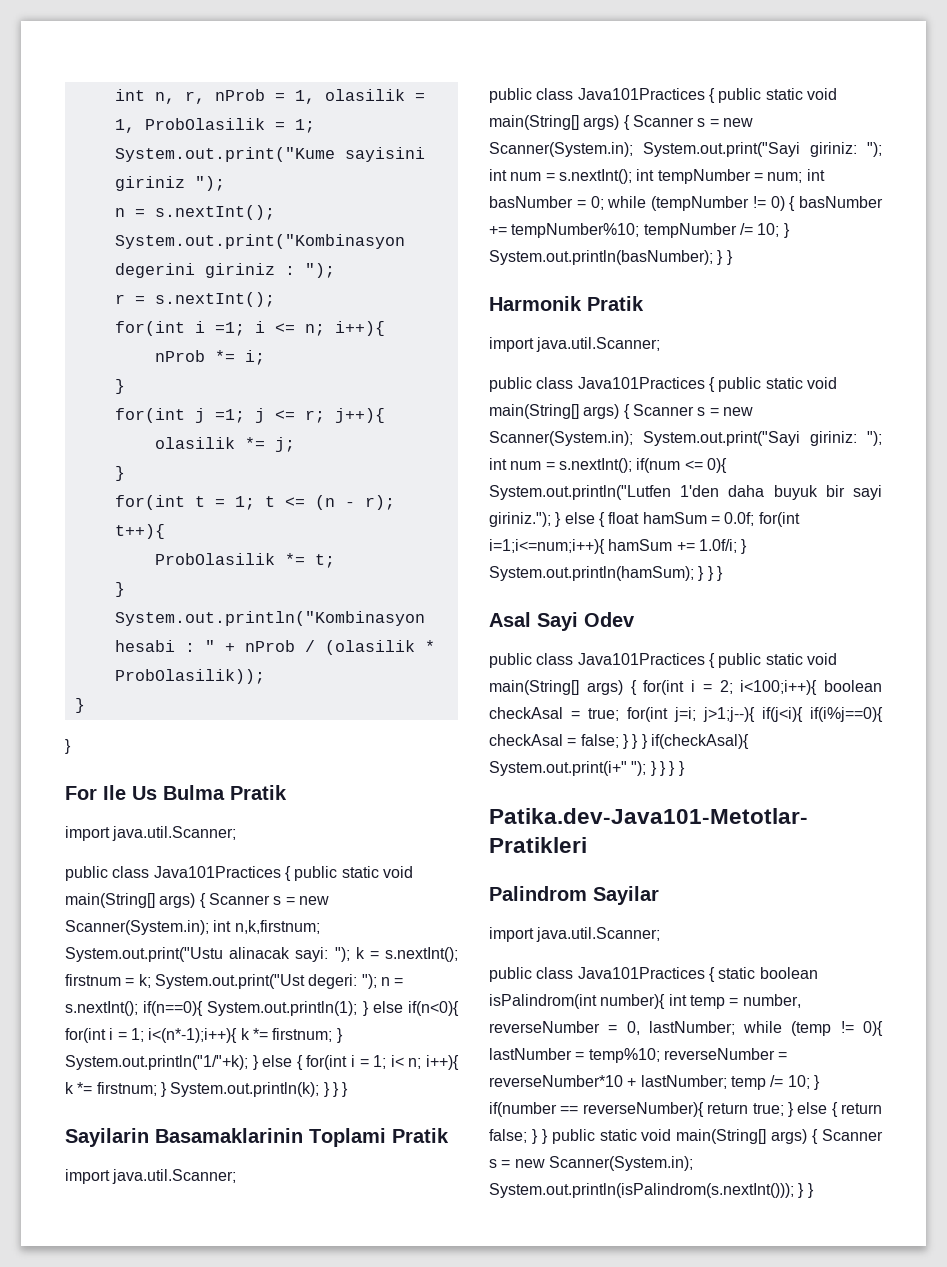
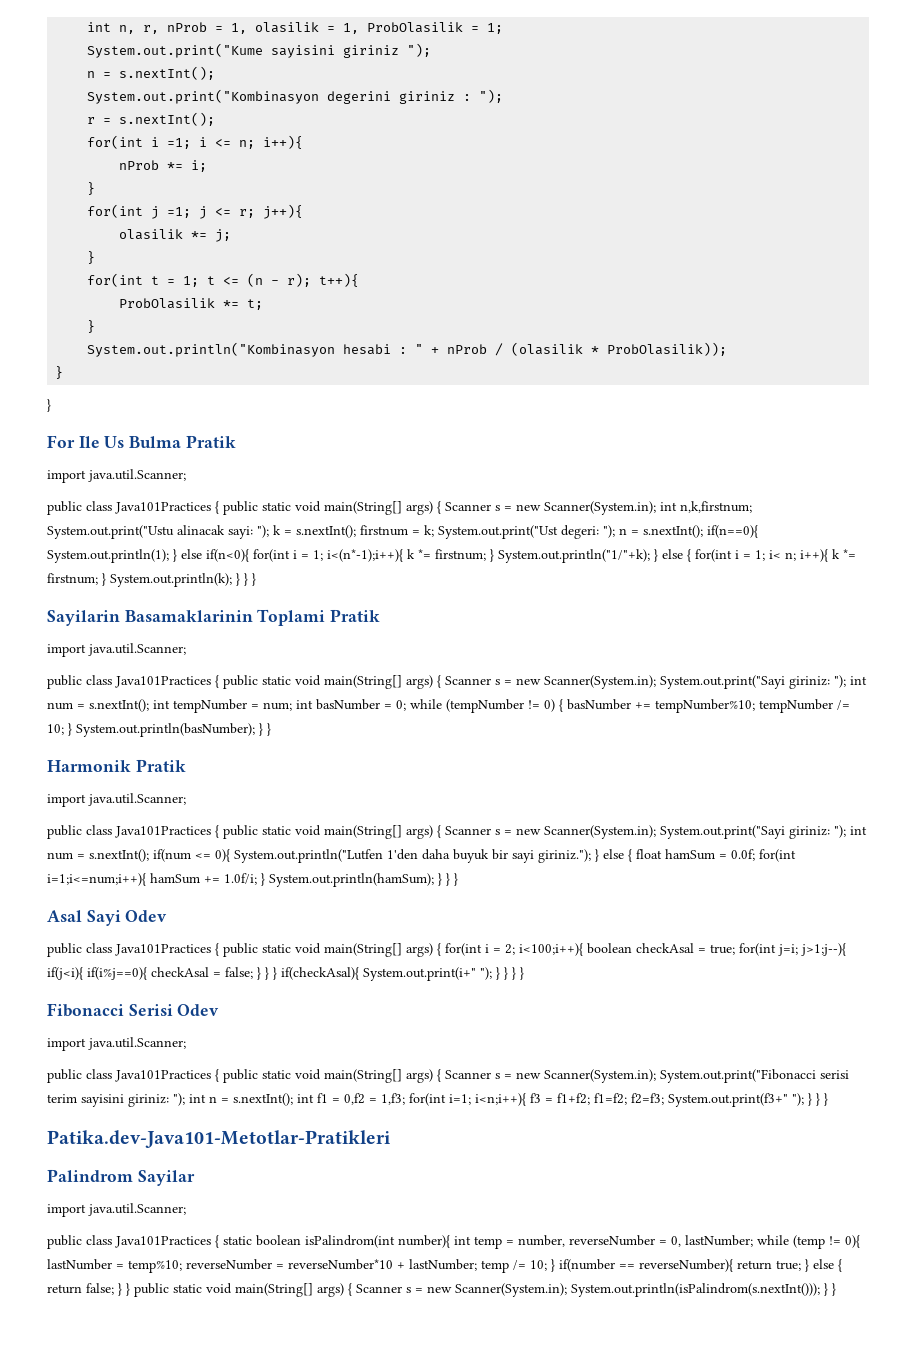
(685, 768) none -> [47,1003,220,1017] [47,1037,186,1051] [47,1069,849,1083] [47,1093,828,1107] // Fibonacci Serisi Odev // import java.util.Scanner; // public class Java101Practices { public static void main(String[] args) { Scanner s = new Scanner(System.in); System.out.print("Fibonacci serisi terim sayisini giriniz: "); int n = s.nextInt(); int f1 = 0,f2 = 1,f3; for(int i=1; i<n;i++){ f3 = f1+f2; f1=f2; f2=f3; System.out.print(f3+" "); } } }

